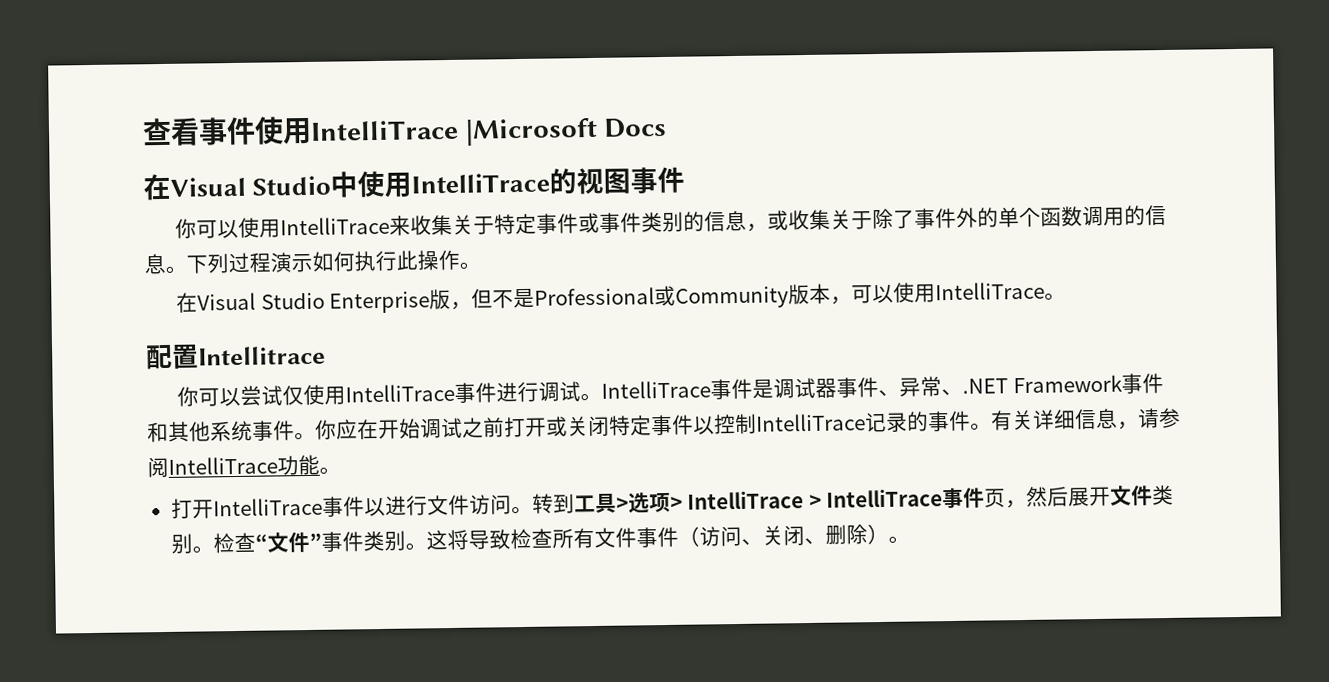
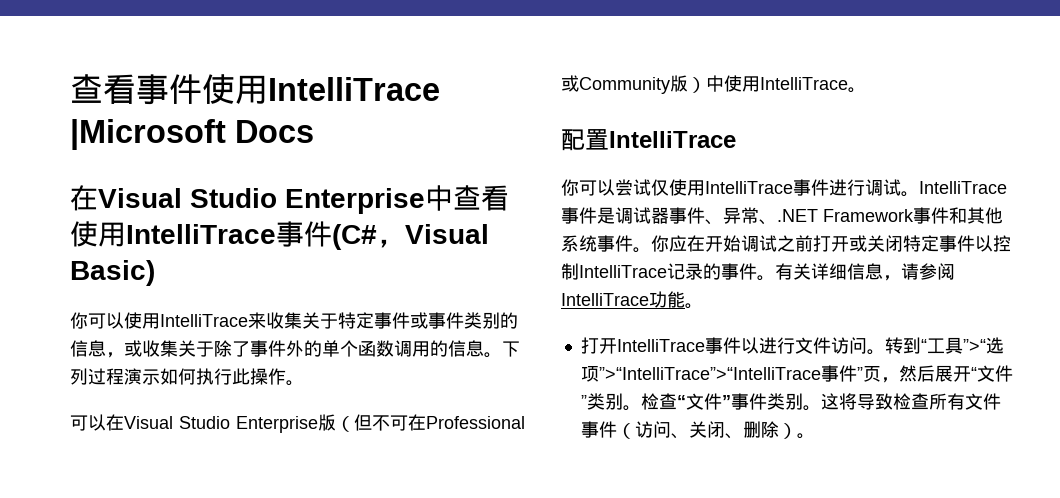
[330,166,686,198] 中使用IntelliTrace的视图事件 -> [285,185,509,214] [70,221,489,250] [70,260,155,286] Enterprise中查看使用IntelliTrace事件(C#，Visual Basic)
(481, 265) none -> [70,414,106,431] 可以
[450,288,536,310] ，但不是 -> [336,414,426,432] （但不可在
[809,283,895,305] 本，可以 -> [688,75,724,93] ）中
[198,345,326,366] Intellitrace -> [609,131,736,148] IntelliTrace
[573,485,1154,514] 工具>选项> IntelliTrace > IntelliTrace事件页，然后展开文件 -> [920,337,1004,354] [580,365,1013,383] [580,395,587,408] “工具”>“选项”>“IntelliTrace”>“IntelliTrace事件”页，然后展开“文件”

